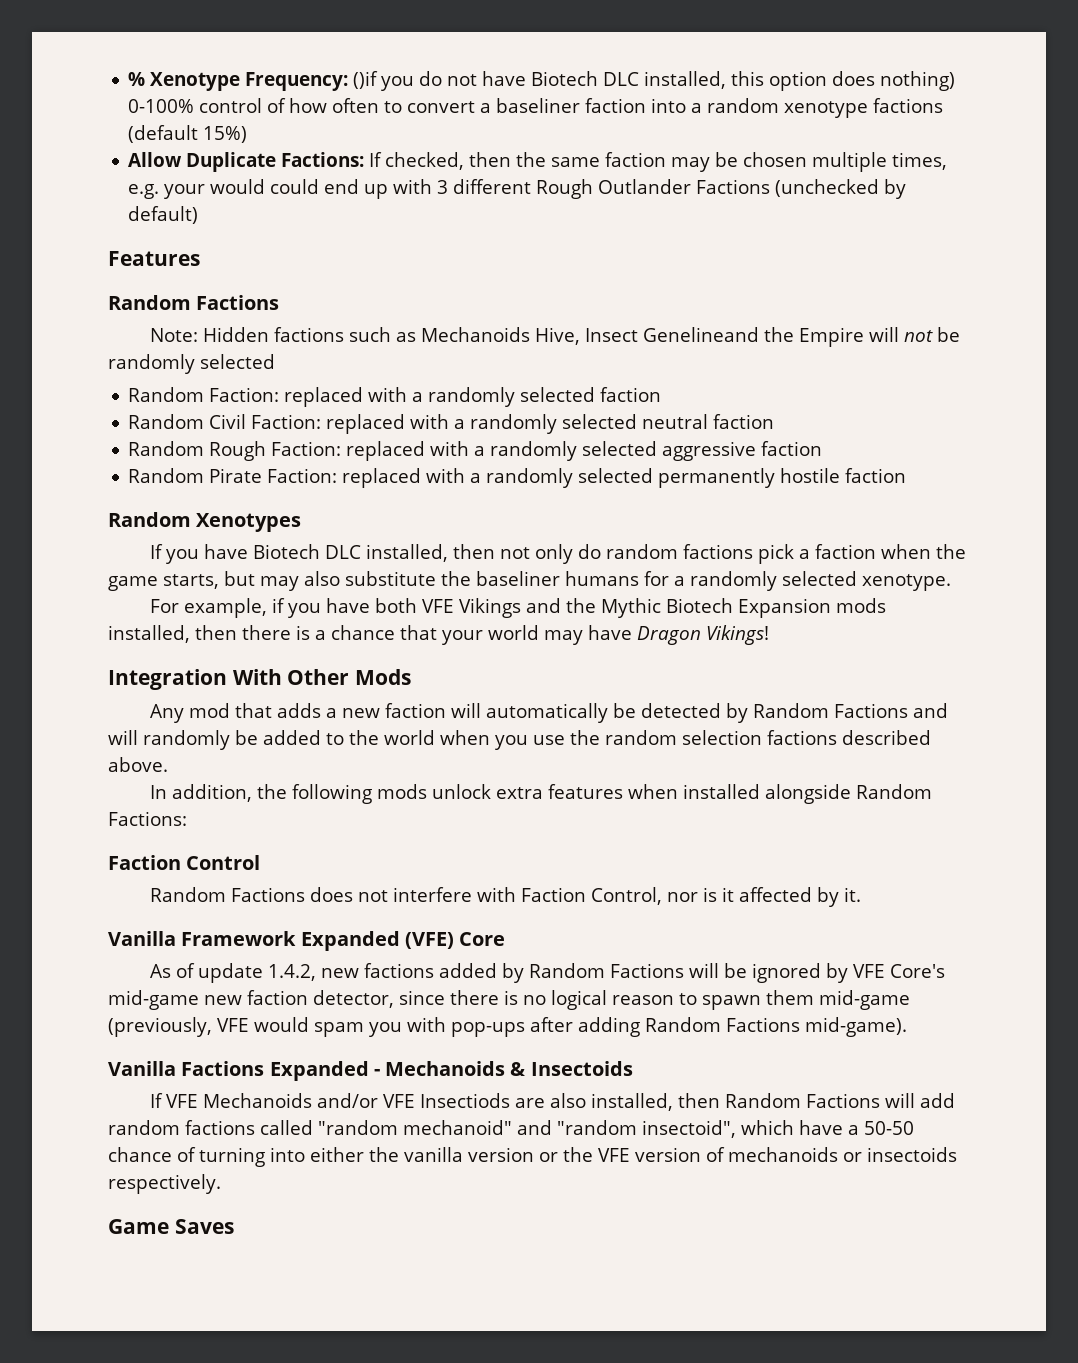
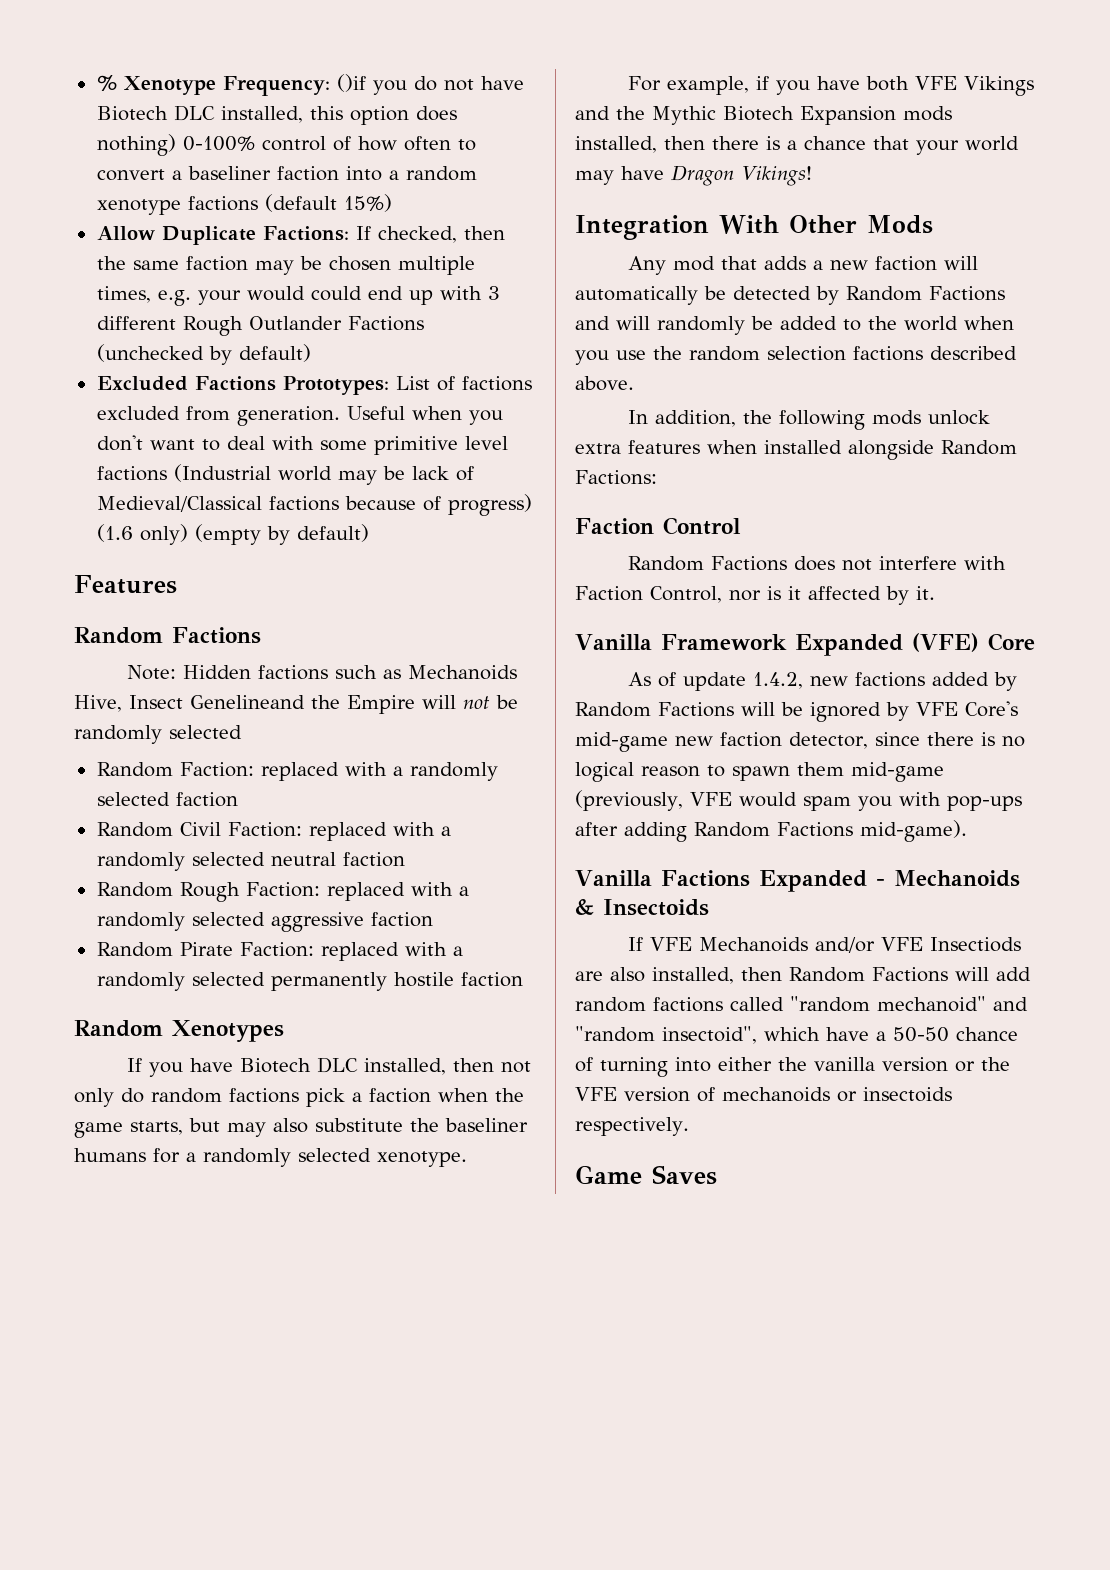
(199, 215) none -> [96,376,532,395] [96,406,503,426] [96,435,508,455] [96,464,474,485] [96,494,532,516] [96,524,369,545] // Excluded Factions Prototypes: List of factions excluded from generation. Useful when you don't want to deal with some primitive level factions (Industrial world may be lack of Medieval/Classical factions because of progress) (1.6 only) (empty by default)

